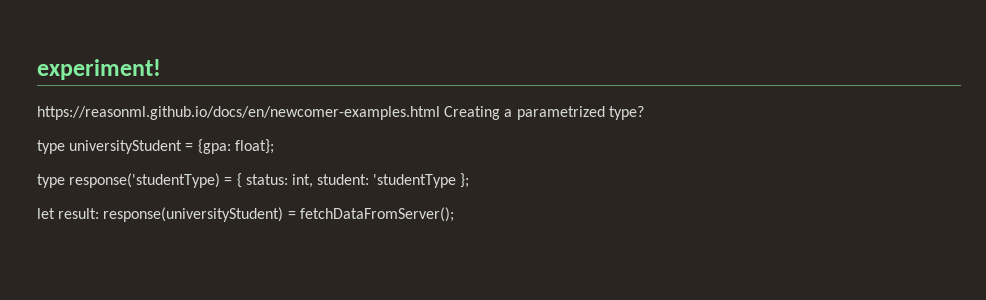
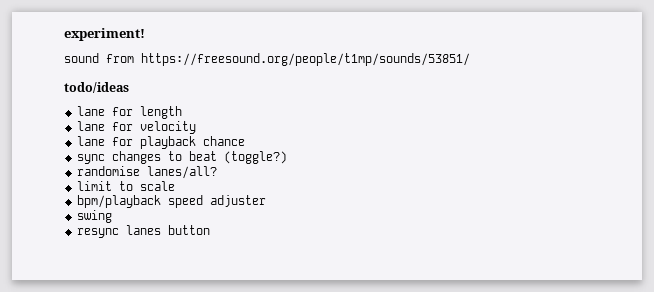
[37,106,644,120] [37,139,274,154] [37,173,470,188] [37,207,454,222] https://reasonml.github.io/docs/en/newcomer-examples.html Creating a parametrized type? // type universityStudent = {gpa: float}; // type response('studentType) = { status: int, student: 'studentType }; // let result: response(universityStudent) = fetchDataFromServer(); -> [64,53,470,66] [64,82,129,93] [76,106,182,119] [76,121,196,134] [76,136,245,149] [76,151,287,164] [76,166,217,179] [76,181,175,191] [76,195,266,208] [76,210,112,223] [76,225,210,238] sound from https://freesound.org/people/t1mp/sounds/53851/ // todo/ideas // lane for length // lane for velocity // lane for playback chance // sync changes to beat (toggle?) // randomise lanes/all? // limit to scale // bpm/playback speed adjuster // swing // resync lanes button

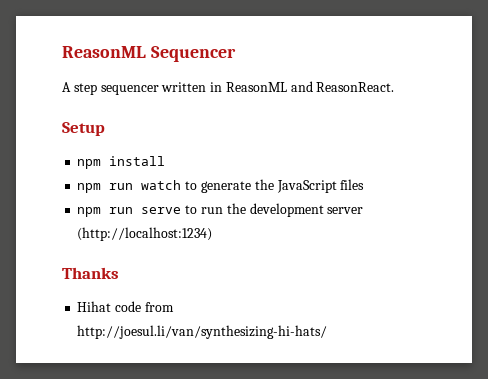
[64,28,145,41] [64,53,470,66] [64,82,129,93] [76,106,182,119] [76,121,196,134] [76,136,245,149] [76,151,287,164] [76,166,217,179] [76,181,175,191] [76,195,266,208] [76,210,112,223] [76,225,210,238] experiment! // sound from https://freesound.org/people/t1mp/sounds/53851/ // todo/ideas // lane for length // lane for velocity // lane for playback chance // sync changes to beat (toggle?) // randomise lanes/all? // limit to scale // bpm/playback speed adjuster // swing // resync lanes button -> [62,46,236,62] [62,81,395,95] [62,122,105,136] [77,156,166,169] [77,179,365,193] [77,203,364,217] [77,227,213,241] [62,267,119,279] [77,301,174,312] [77,325,328,339] ReasonML Sequencer // A step sequencer written in ReasonML and ReasonReact. // Setup // npm install // npm run watch to generate the JavaScript files // npm run serve to run the development server (http://localhost:1234) // Thanks // Hihat code from http://joesul.li/van/synthesizing-hi-hats/

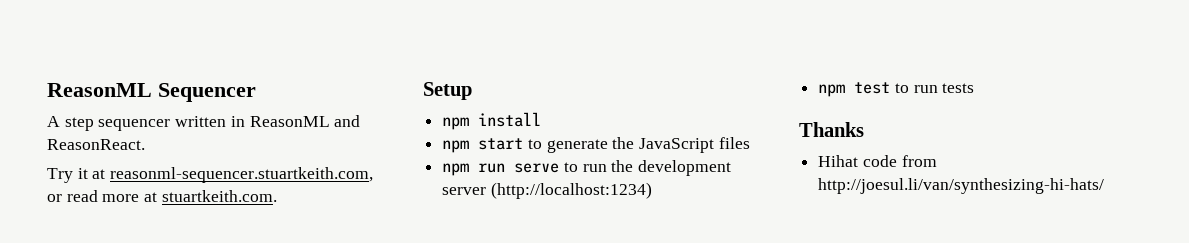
(395, 87) none -> [47,167,374,183] [47,190,277,202] // Try it at reasonml-sequencer.stuartkeith.com, or read more at stuartkeith.com.
[109,180,182,190] run watch -> [478,138,524,150] start
(213, 234) none -> [818,82,975,97] // npm test to run tests

